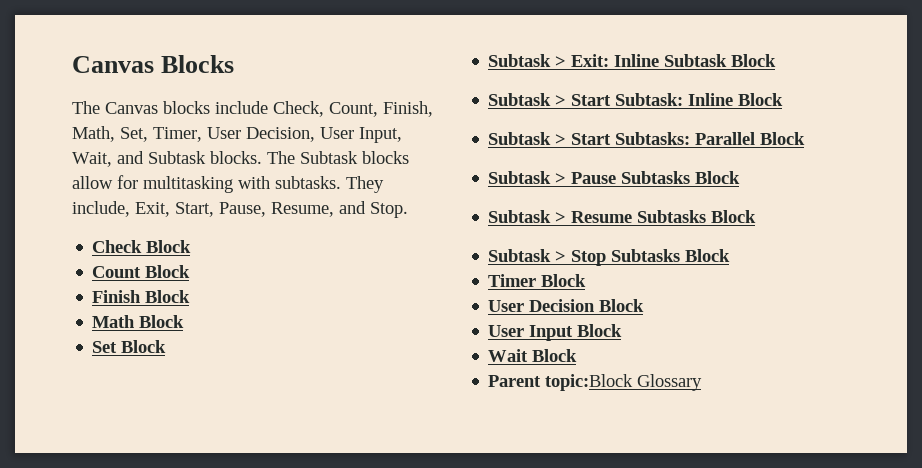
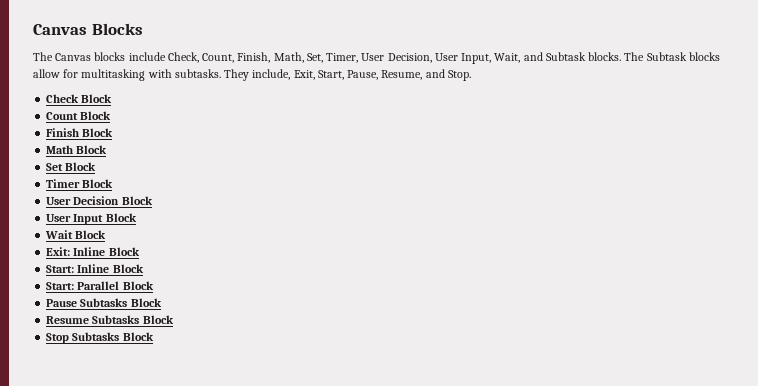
[488,54,777,67] [488,93,784,106] [488,132,806,145] [488,171,741,184] [488,210,757,223] [488,249,731,266] // Subtask > Exit: Inline Subtask Block // Subtask > Start Subtask: Inline Block // Subtask > Start Subtasks: Parallel Block // Subtask > Pause Subtasks Block // Subtask > Resume Subtasks Block // Subtask > Stop Subtasks Block -> (97, 166) none
[488,374,703,391] Parent topic:Block Glossary -> [46,247,140,256] [46,264,144,273] [46,281,154,290] [46,298,162,307] [46,315,174,324] [46,332,154,344] Exit: Inline Block // Start: Inline Block // Start: Parallel Block // Pause Subtasks Block // Resume Subtasks Block // Stop Subtasks Block

